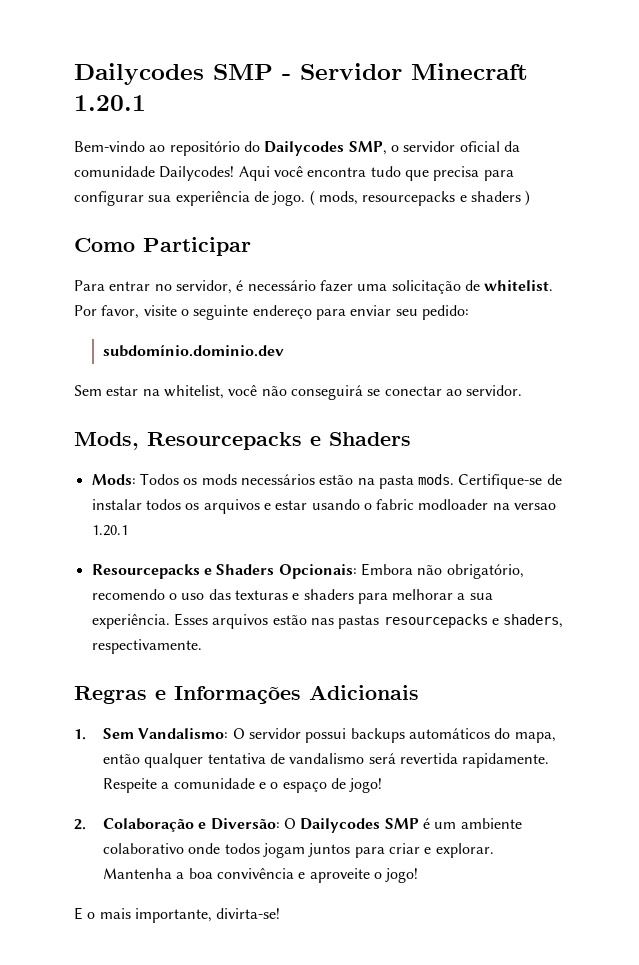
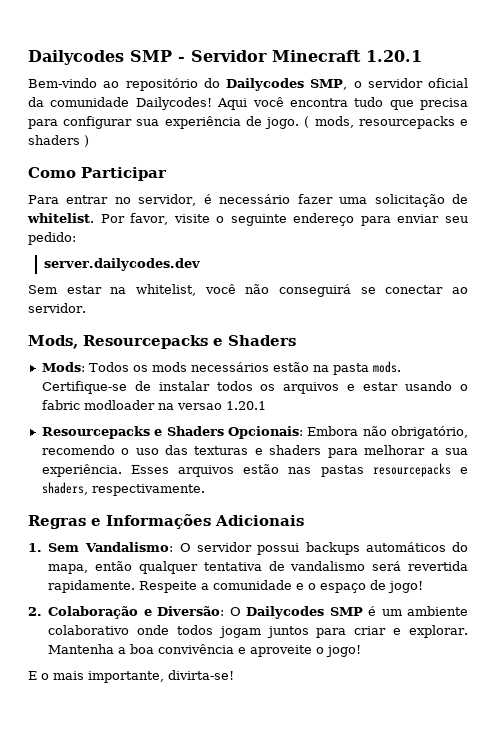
[102,345,284,357] subdomínio.dominio.dev -> [43,258,200,271] server.dailycodes.dev

